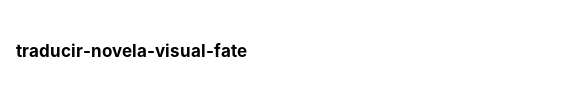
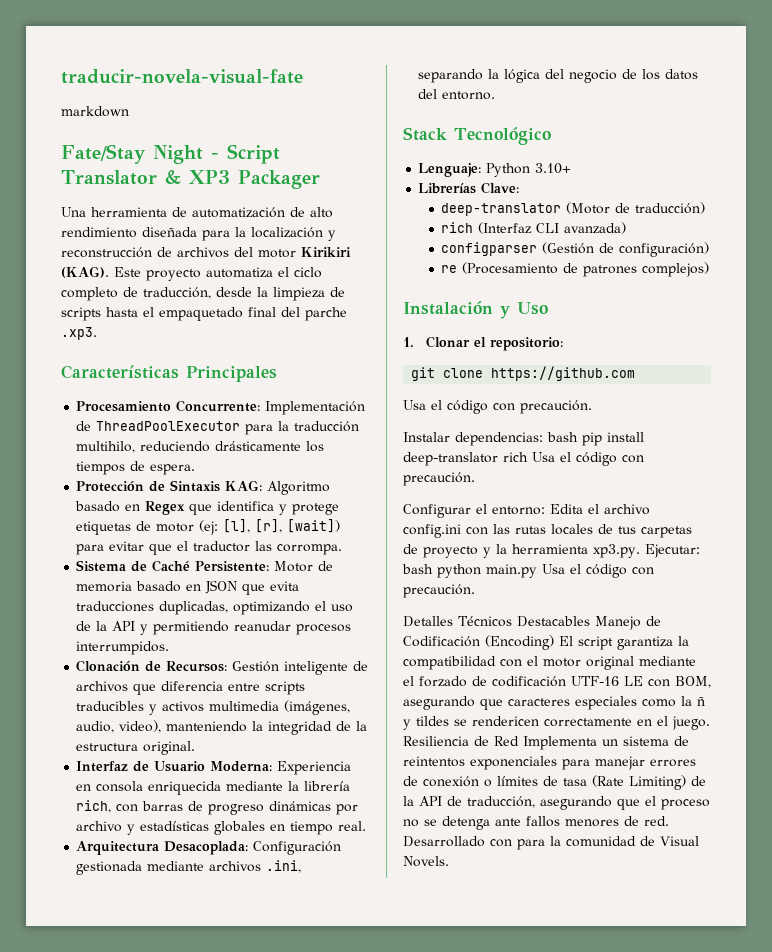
(247, 50) none -> [61,106,129,117] [61,144,280,164] [61,170,320,189] [61,207,333,218] [61,227,336,241] [61,247,351,258] [61,266,322,281] [61,287,345,301] [61,307,347,321] [61,327,97,340] [61,365,277,382] [76,400,366,415] [76,421,360,435] [76,441,325,453] [76,461,196,475] [76,480,331,495] [75,501,340,515] [76,519,341,535] [76,541,343,555] [76,560,334,572] [76,580,300,595] [76,601,354,615] [76,621,352,635] [76,641,170,655] [76,660,369,675] [76,681,306,695] [76,700,351,715] [76,720,368,735] [76,741,196,755] [76,761,352,775] [76,781,351,795] [76,800,359,815] [76,821,367,835] [76,841,342,855] [76,860,302,875] [418,69,699,83] [418,89,496,100] [403,127,551,145] [418,163,572,177] [418,182,520,194] [441,202,706,216] [441,222,627,234] [441,242,710,257] [441,262,710,277] [403,301,548,319] [403,336,563,351] [411,366,636,381] [403,400,592,414] [403,432,644,446] [403,452,644,466] [403,472,475,486] [403,504,650,518] [403,524,692,538] [403,544,700,558] [402,564,654,578] [403,584,475,598] [403,616,661,630] [403,635,689,650] [403,656,696,670] [403,676,711,688] [403,696,705,710] [403,716,710,730] [403,736,689,750] [403,756,696,770] [403,775,706,790] [403,796,710,810] [403,816,669,830] [403,836,699,850] [403,856,449,867] // markdown // Fate/Stay Night - Script Translator & XP3 Packager // Una herramienta de automatización de alto rendimiento diseñada para la localización y reconstrucción de archivos del motor Kirikiri (KAG). Este proyecto automatiza el ciclo completo de traducción, desde la limpieza de scripts hasta el empaquetado final del parche .xp3. // Características Principales // Procesamiento Concurrente: Implementación de ThreadPoolExecutor para la traducción multihilo, reduciendo drásticamente los tiempos de espera. // Protección de Sintaxis KAG: Algoritmo basado en Regex que identifica y protege etiquetas de motor (ej: [l], [r], [wait]) para evitar que el traductor las corrompa. // Sistema de Caché Persistente: Motor de memoria basado en JSON que evita traducciones duplicadas, optimizando el uso de la API y permitiendo reanudar procesos interrumpidos. // Clonación de Recursos: Gestión inteligente de archivos que diferencia entre scripts traducibles y activos multimedia (imágenes, audio, video), manteniendo la integridad de la estructura original. // Interfaz de Usuario Moderna: Experiencia en consola enriquecida mediante la librería rich, con barras de progreso dinámicas por archivo y estadísticas globales en tiempo real. // Arquitectura Desacoplada: Configuración gestionada mediante archivos .ini, separando la lógica del negocio de los datos del entorno. // Stack Tecnológico // Lenguaje: Python 3.10+ // Librerías Clave: // deep-translator (Motor de traducción) // rich (Interfaz CLI avanzada) // configparser (Gestión de configuración) // re (Procesamiento de patrones complejos) // Instalación y Uso // 1. Clonar el repositorio: // git clone https://github.com // Usa el código con precaución. // Instalar dependencias: bash pip install deep-translator rich Usa el código con precaución. // Configurar el entorno: Edita el archivo config.ini con las rutas locales de tus carpetas de proyecto y la herramienta xp3.py. Ejecutar: bash python main.py Usa el código con precaución. // Detalles Técnicos Destacables Manejo de Codificación (Encoding) El script garantiza la compatibilidad con el motor original mediante el forzado de codificación UTF-16 LE con BOM, asegurando que caracteres especiales como la ñ y tildes se rendericen correctamente en el juego. Resiliencia de Red Implementa un sistema de reintentos exponenciales para manejar errores de conexión o límites de tasa (Rate Limiting) de la API de traducción, asegurando que el proceso no se detenga ante fallos menores de red. Desarrollado con para la comunidad de Visual Novels.

